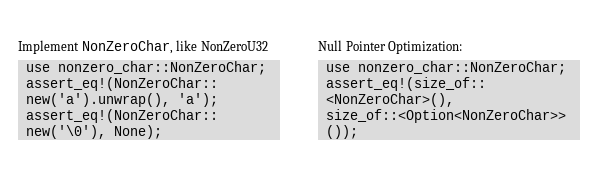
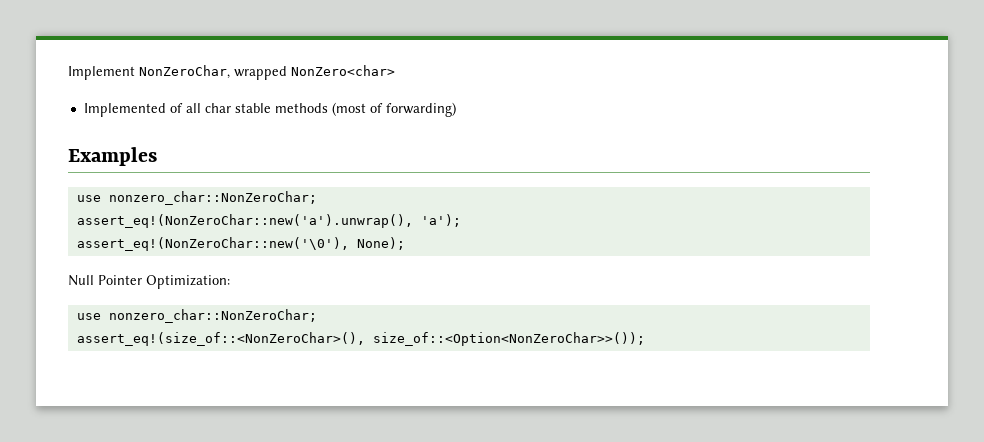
[176,40,268,51] like NonZeroU32 -> [234,65,395,80] [83,102,456,117] [68,147,157,166] wrapped NonZero<char> // Implemented of all char stable methods (most of forwarding) // Examples

